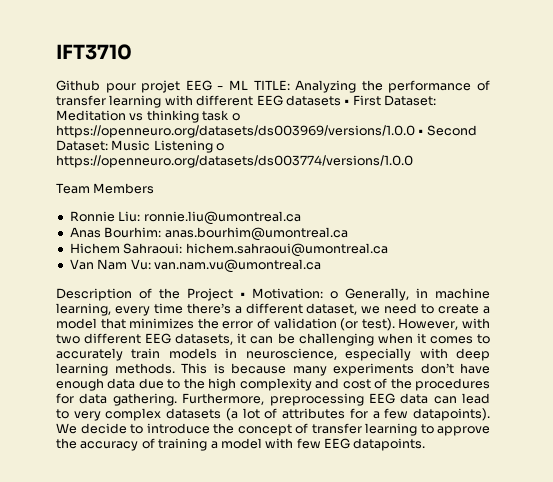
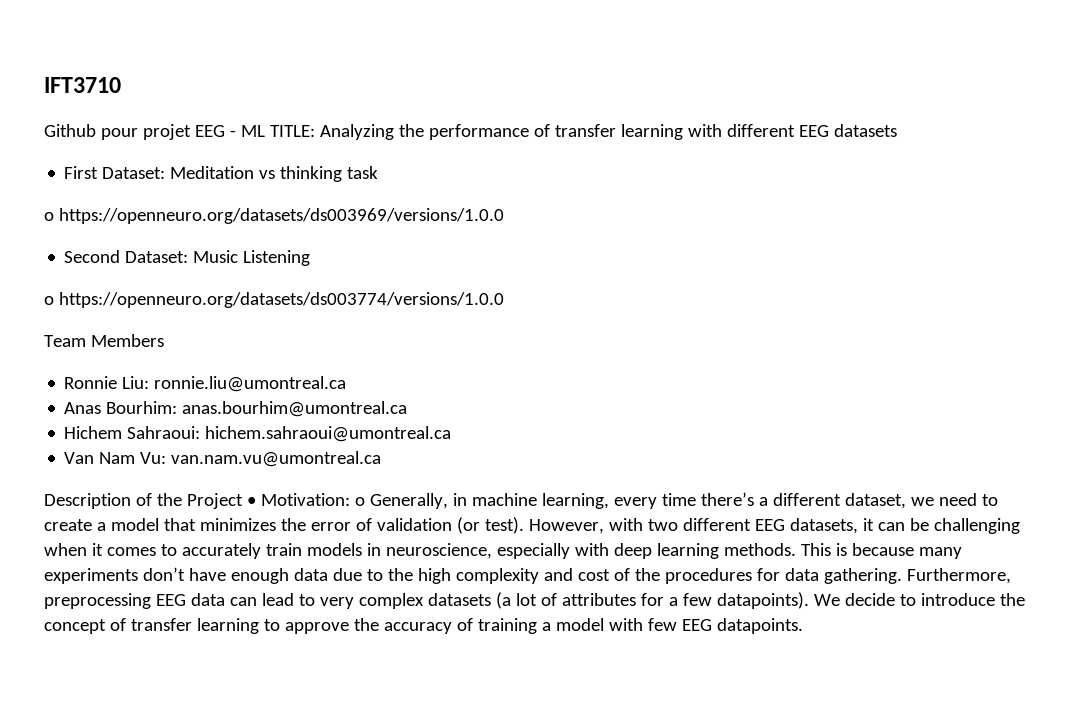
[344,99,350,105] • -> (897, 130) //
(230, 115) none -> (379, 172) //
[418,129,424,135] • -> (504, 216) //
(213, 146) none -> (311, 258) //

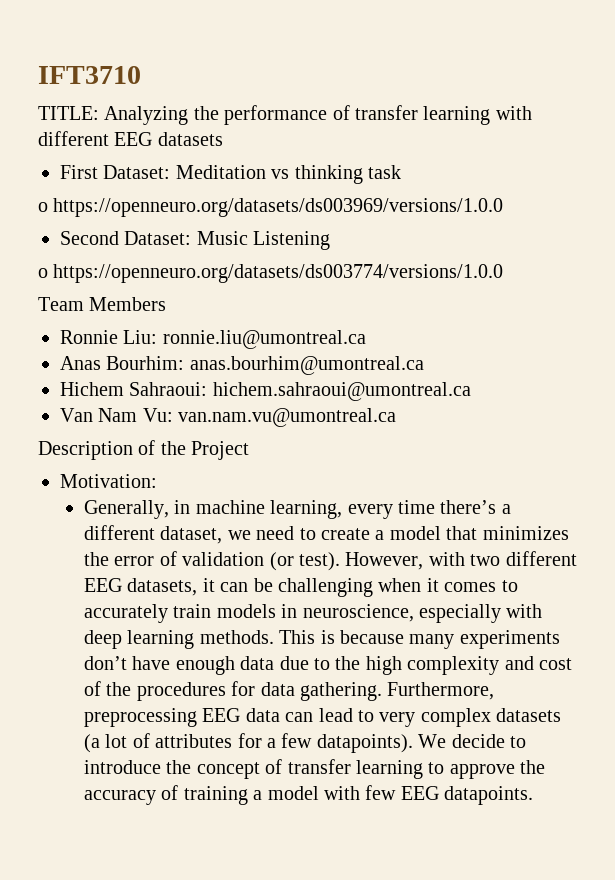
[44,124,265,140] Github pour projet EEG - ML -> (141, 75) none
[246,497,256,506] • -> (250, 450) //
[354,497,365,506] o -> (157, 481) //

